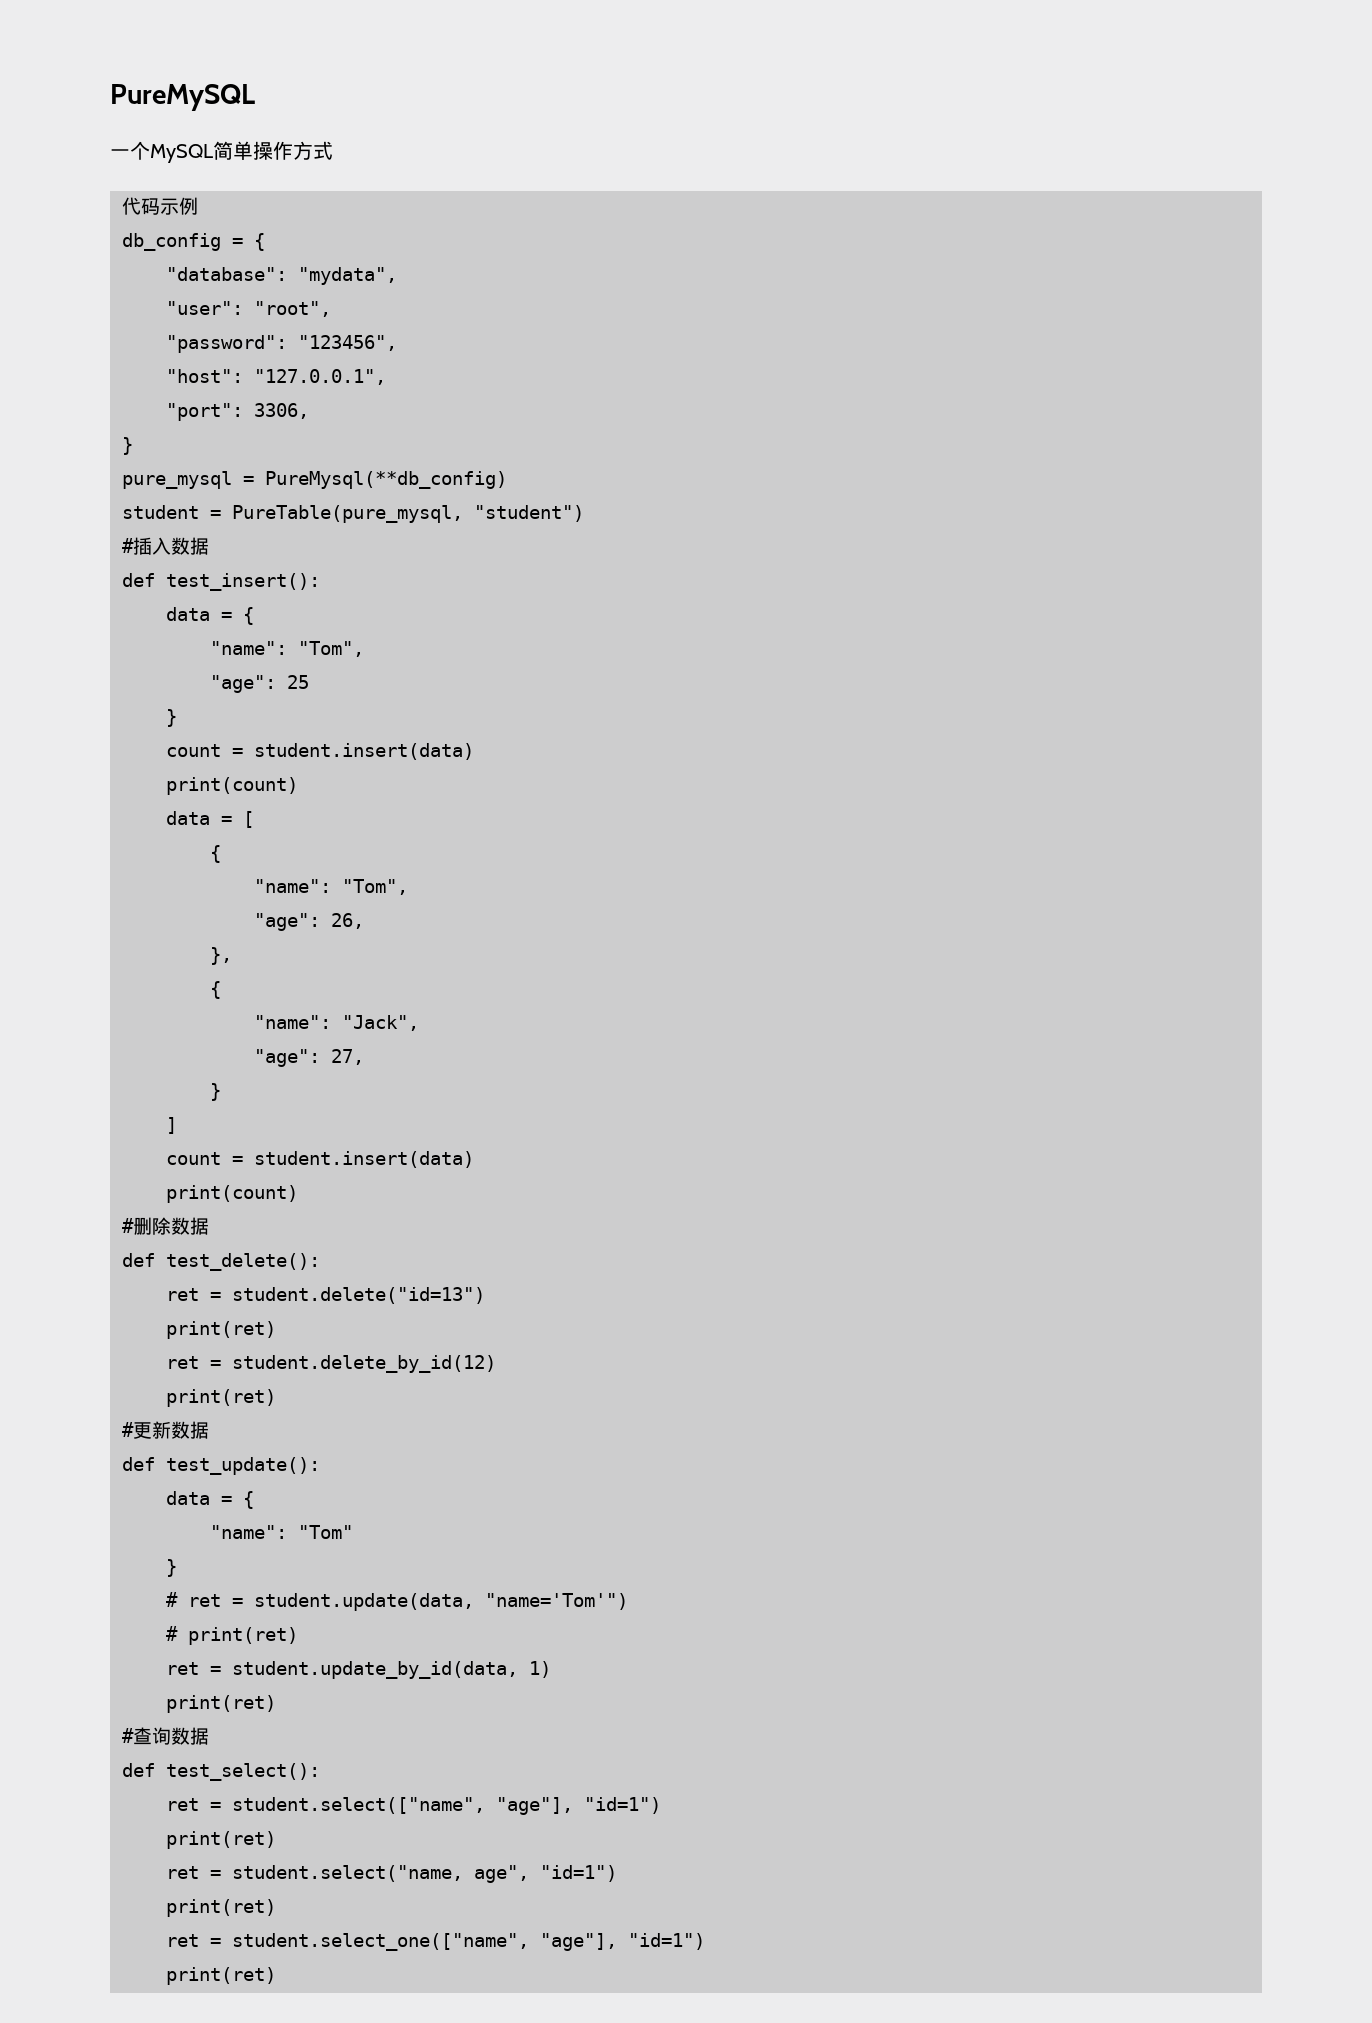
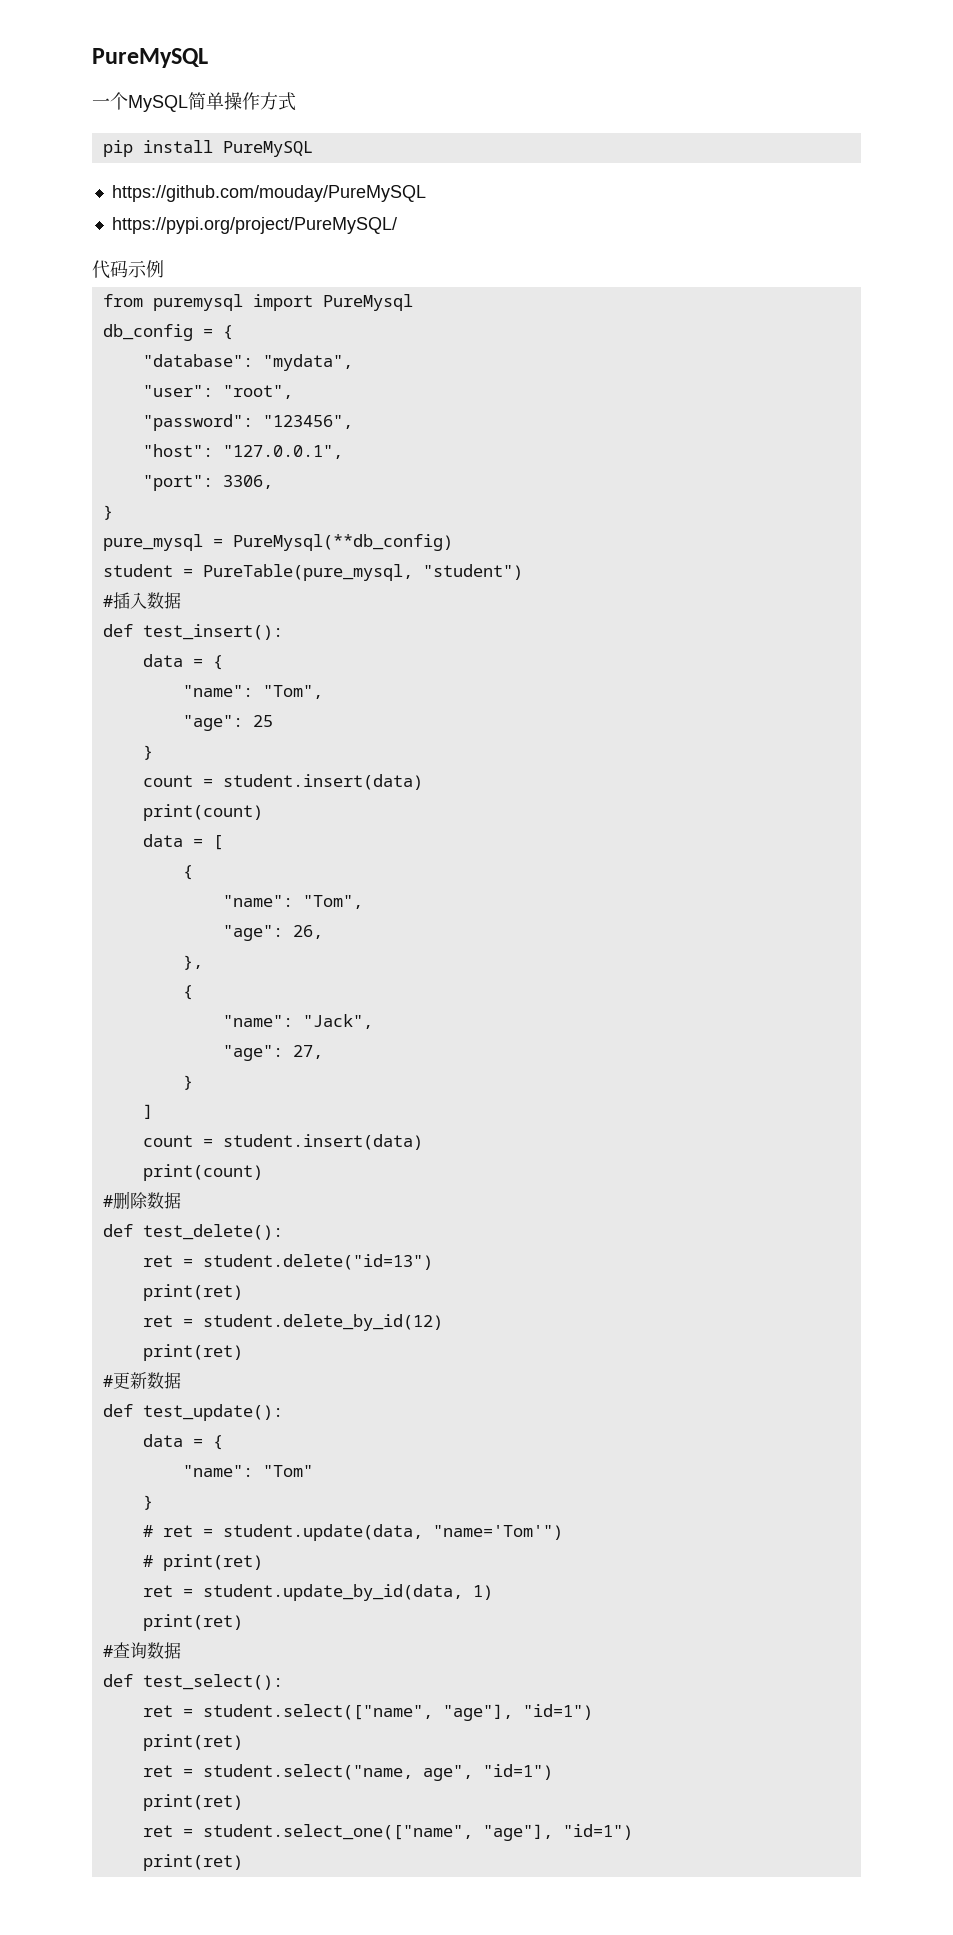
[122,197,198,215] 代码示例 -> [102,140,313,157] [111,185,426,202] [111,217,397,234] [92,260,164,279] [102,294,413,311] pip install PureMySQL // https://github.com/mouday/PureMySQL // https://pypi.org/project/PureMySQL/ // 代码示例 // from puremysql import PureMysql

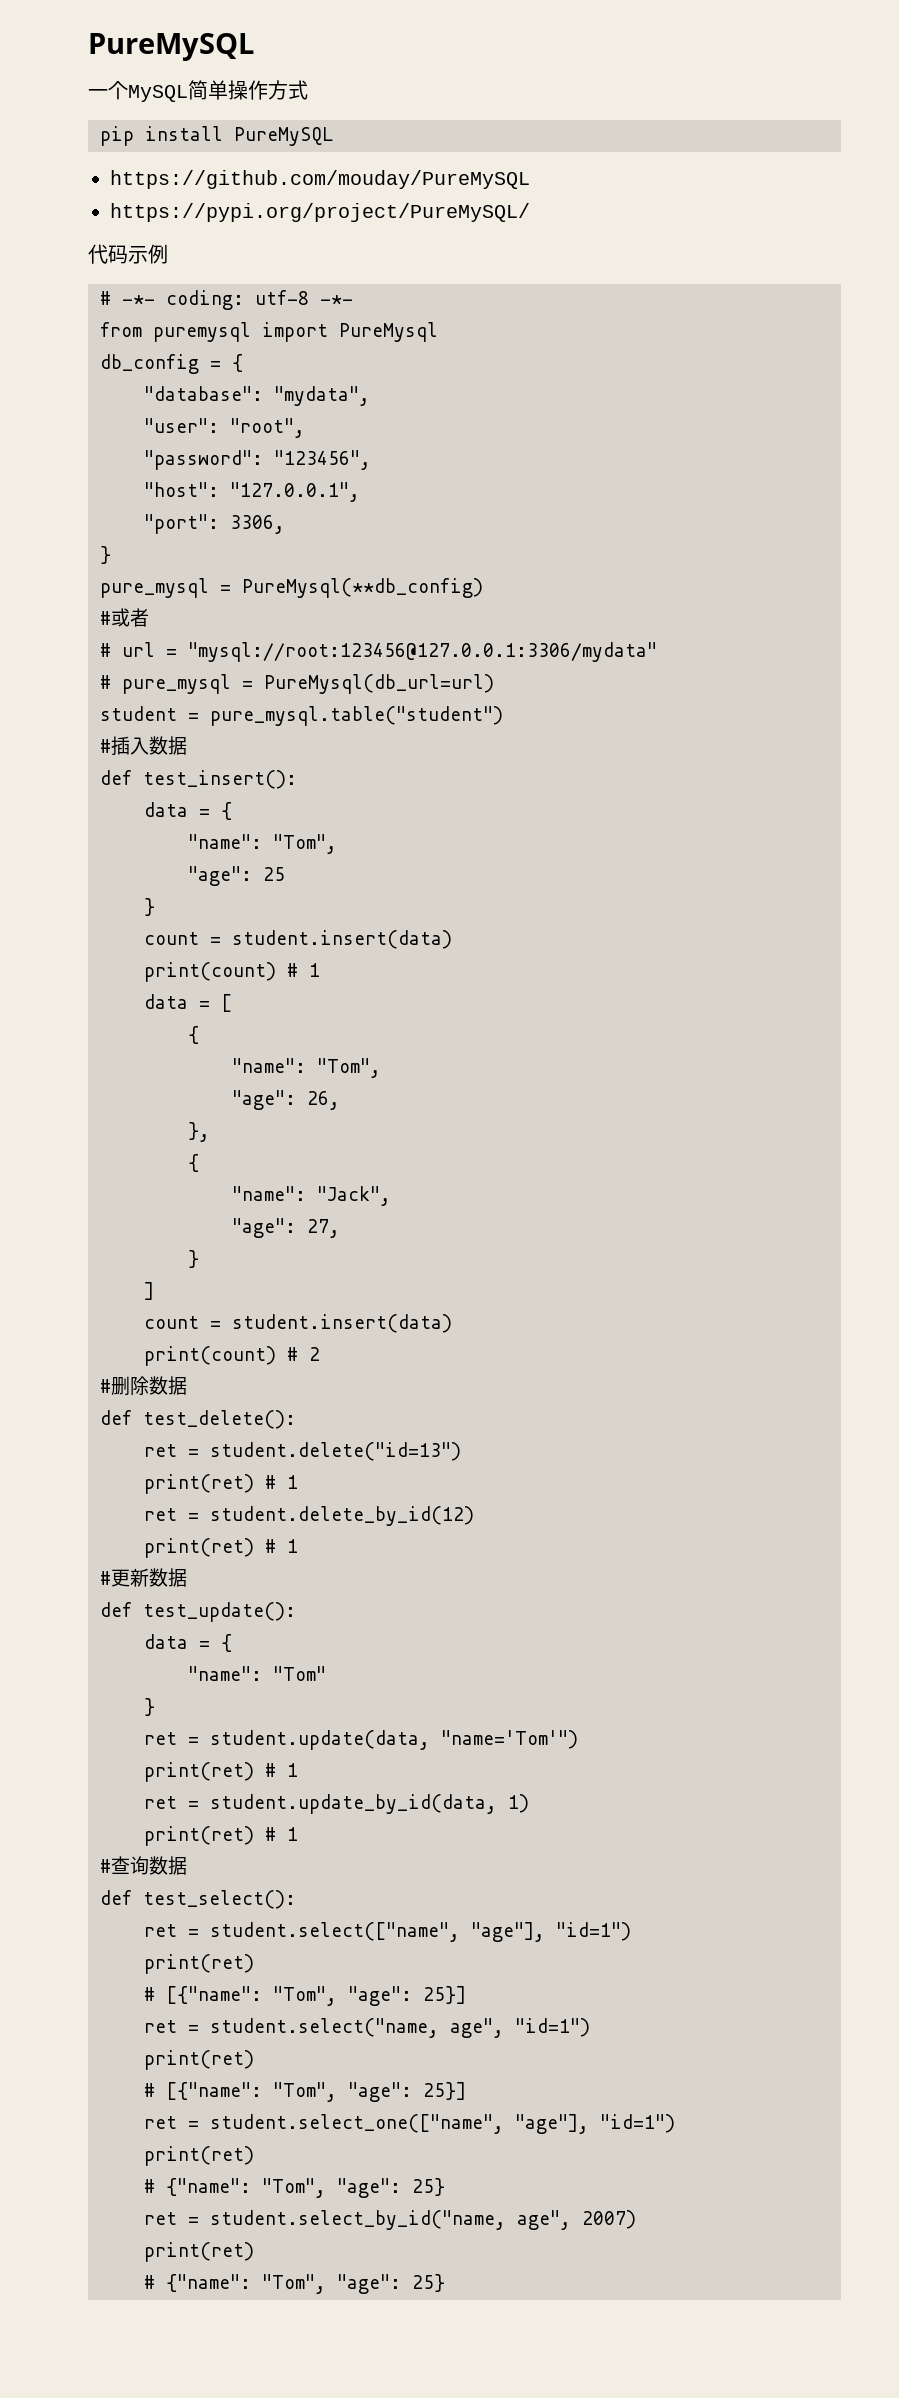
(164, 269) none -> [100,290,353,310] // # -*- coding: utf-8 -*-
(453, 542) none -> [100,608,149,627] [100,642,657,662] [100,674,494,694] // #或者 // # url = "mysql://root:123456@127.0.0.1:3306/mydata" // # pure_mysql = PureMysql(db_url=url)
[202,564,523,581] PureTable(pure_mysql, "student") -> [210,706,503,726] pure_mysql.table("student")
(263, 812) none -> [287,963,320,977] # 1
(263, 1172) none -> [287,1347,320,1361] # 2
(243, 1292) none -> [265,1475,298,1489] # 1
(243, 1352) none -> [265,1539,298,1553] # 1
[142,1525,153,1537] # -> (155, 1707) none
[142,1554,263,1571] # print(ret) -> [144,1762,298,1782] print(ret) # 1
(243, 1622) none -> [265,1827,298,1841] # 1
(243, 1742) none -> [144,1986,466,2006] // # [{"name": "Tom", "age": 25}]
(243, 1802) none -> [144,2082,466,2102] // # [{"name": "Tom", "age": 25}]
(243, 1862) none -> [144,2178,445,2198] [144,2210,636,2230] [144,2242,254,2262] [144,2274,445,2294] // # {"name": "Tom", "age": 25} // ret = student.select_by_id("name, age", 2007) // print(ret) // # {"name": "Tom", "age": 25}

